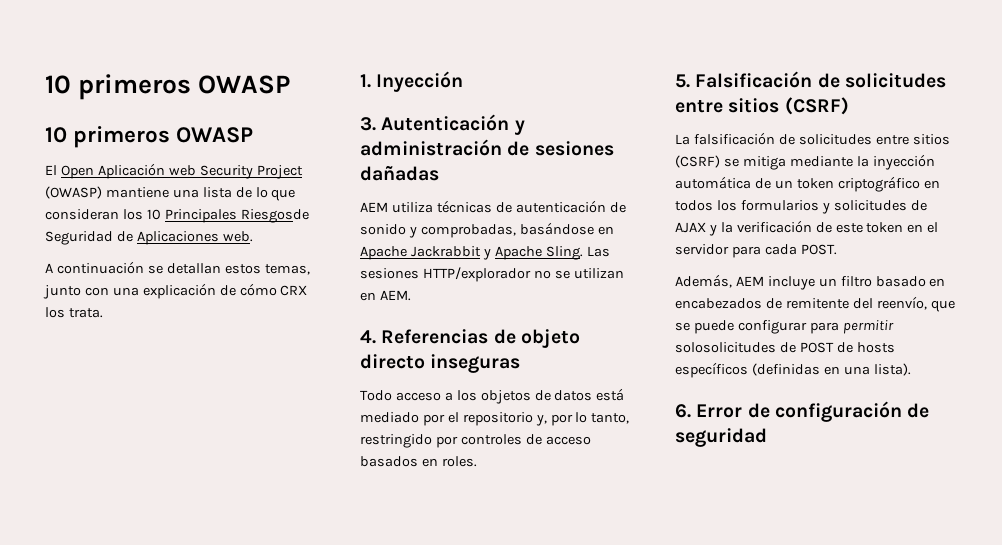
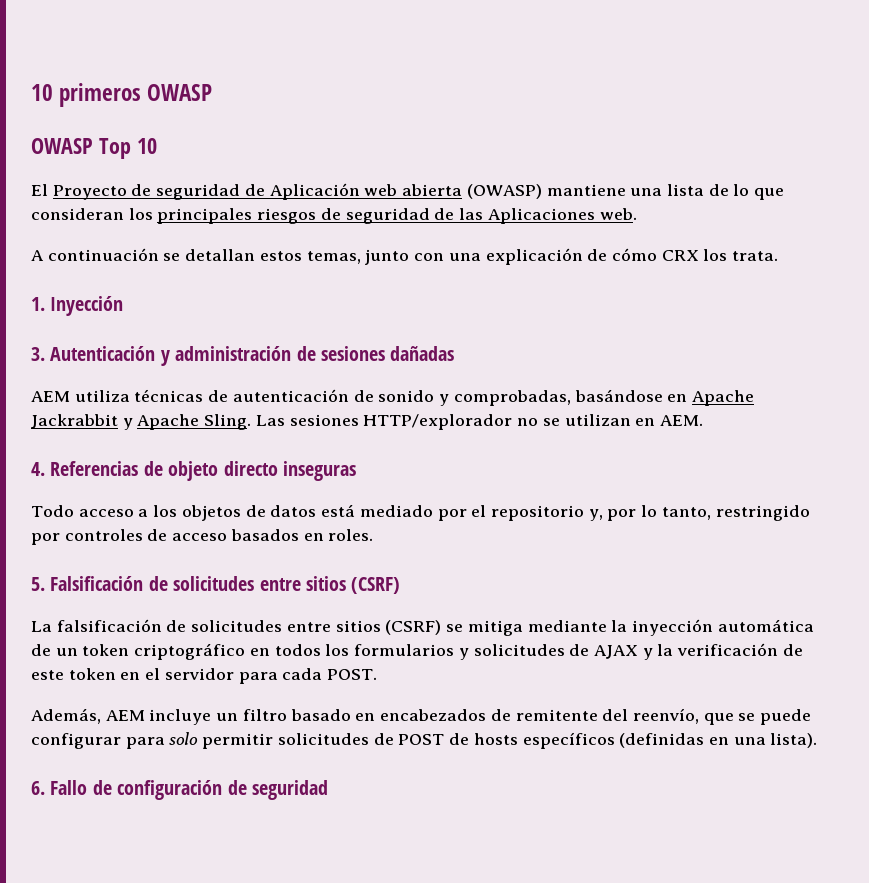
[45,74,291,100] [45,126,254,148] 10 primeros OWASP // 10 primeros OWASP -> [31,83,213,107] [31,138,157,159] 10 primeros OWASP // OWASP Top 10
[60,163,303,179] Open Aplicación web Security Project -> [52,183,463,200] Proyecto de seguridad de Aplicación web abierta
[146,209,309,223] [45,231,133,245] 10 Principales Riesgosde Seguridad de -> [157,208,484,224] principales riesgos de seguridad de las
[842,320,894,334] [675,342,776,353] permitir solosolicitudes -> [169,732,369,749] solo permitir solicitudes
[696,404,743,418] Error -> [50,780,88,795] Fallo

